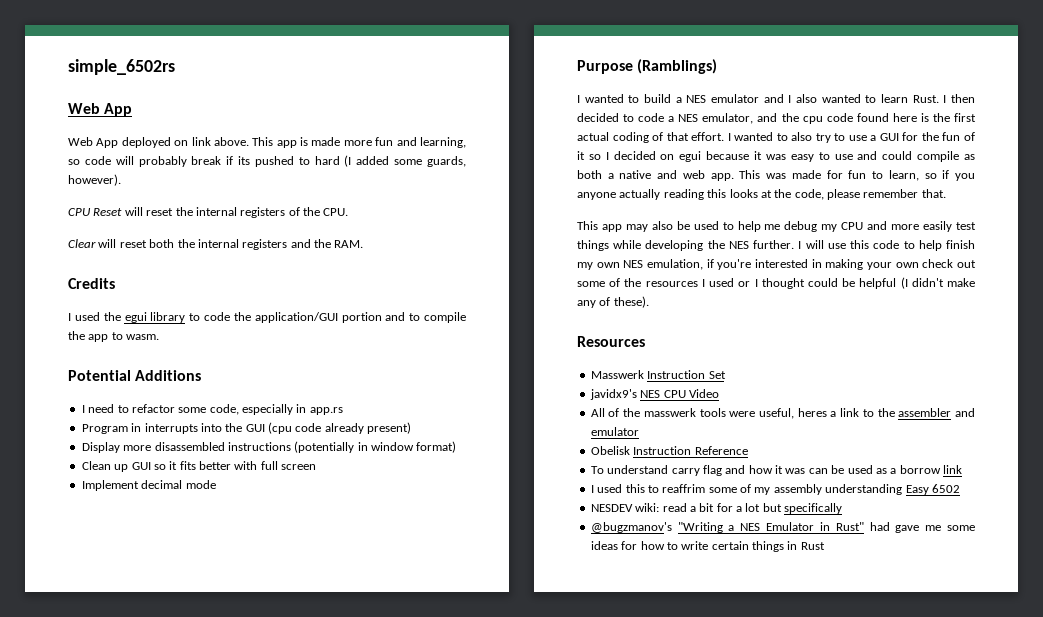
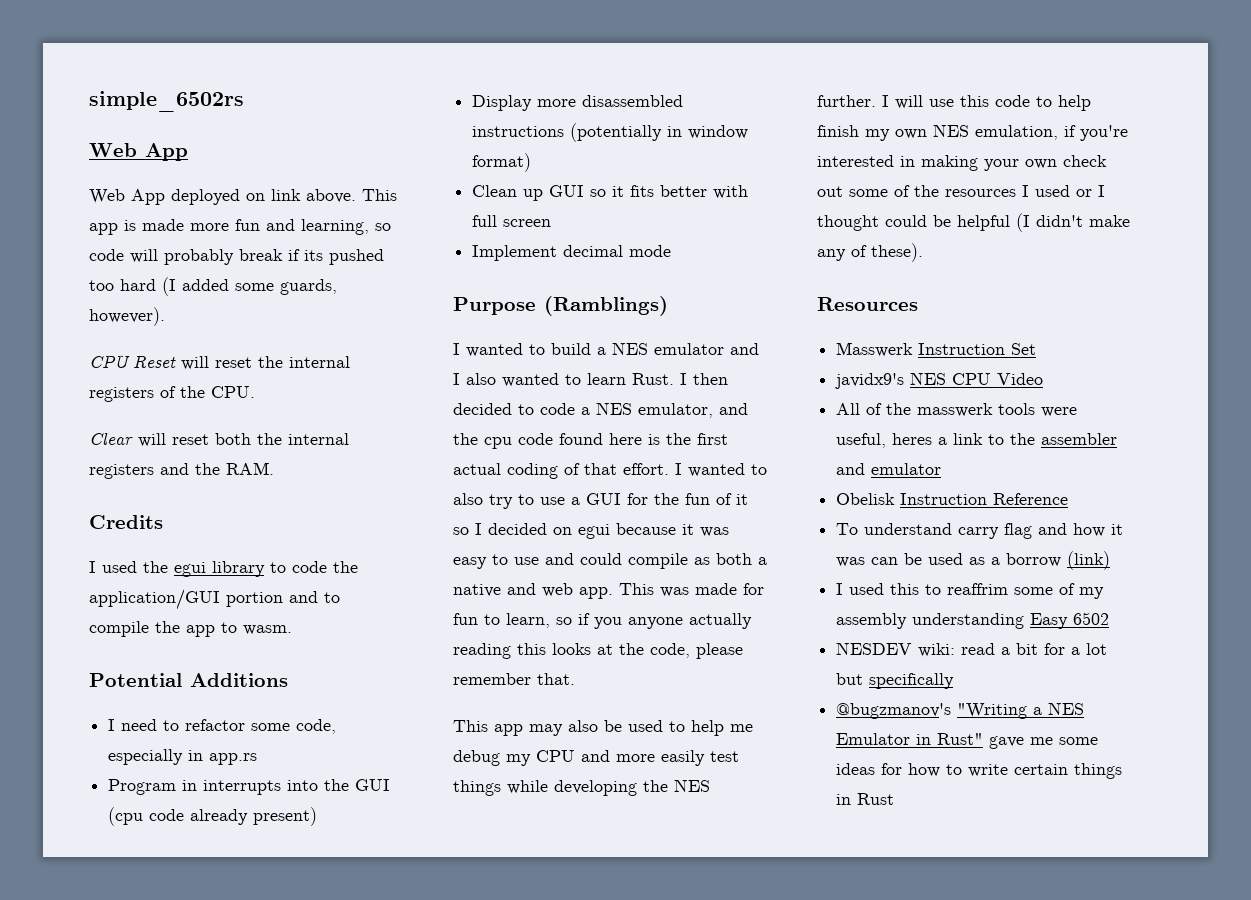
[298,157,310,165] to -> [89,280,114,291] too
[943,465,962,474] link -> [1067,551,1111,570] (link)
[869,522,890,531] had -> (984, 739) none

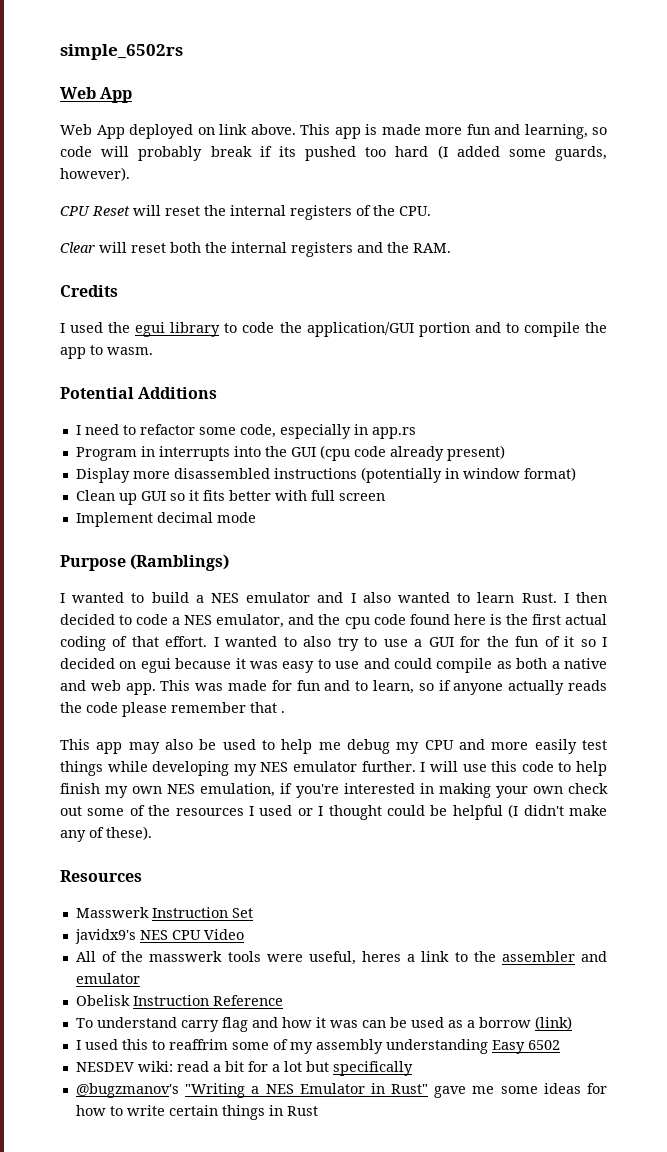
(478, 619) none -> [324,680,351,691] and
[594,617,622,629] you -> (451, 685) none
[453,643,743,659] [453,673,575,685] reading this looks at the code, please remember that. -> [568,680,608,691] [60,702,285,717] reads the code please remember that .
[643,779,710,792] the NES -> [233,761,358,776] my NES emulator

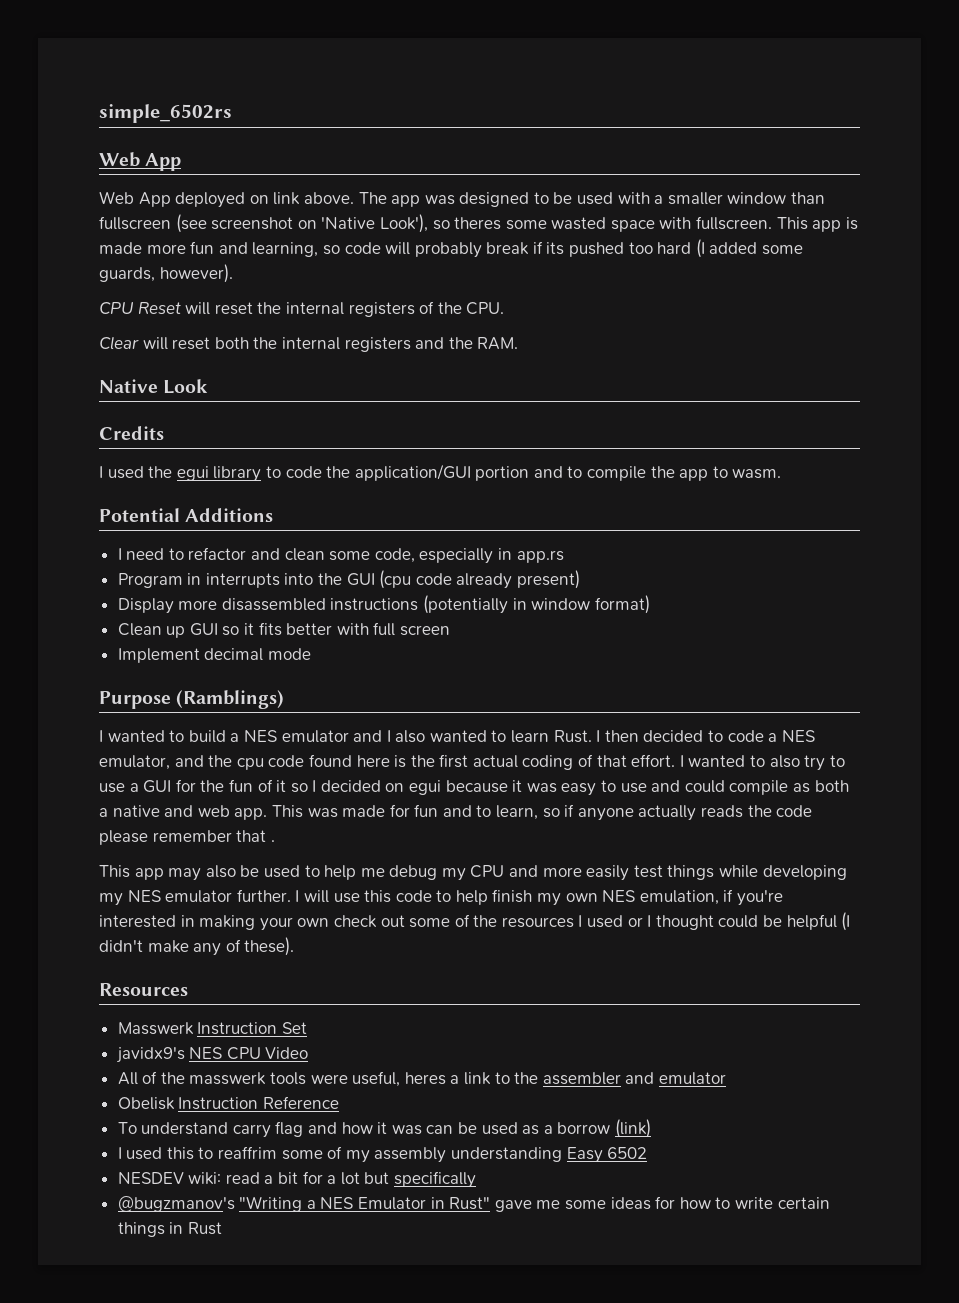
(296, 129) none -> [358,192,826,207] [99,214,773,233] The app was designed to be used with a smaller window than fullscreen (see screenshot on 'Native Look'), so theres some wasted space with fullscreen.
(451, 248) none -> [99,379,209,394] // Native Look
(195, 429) none -> [251,548,325,561] and clean

